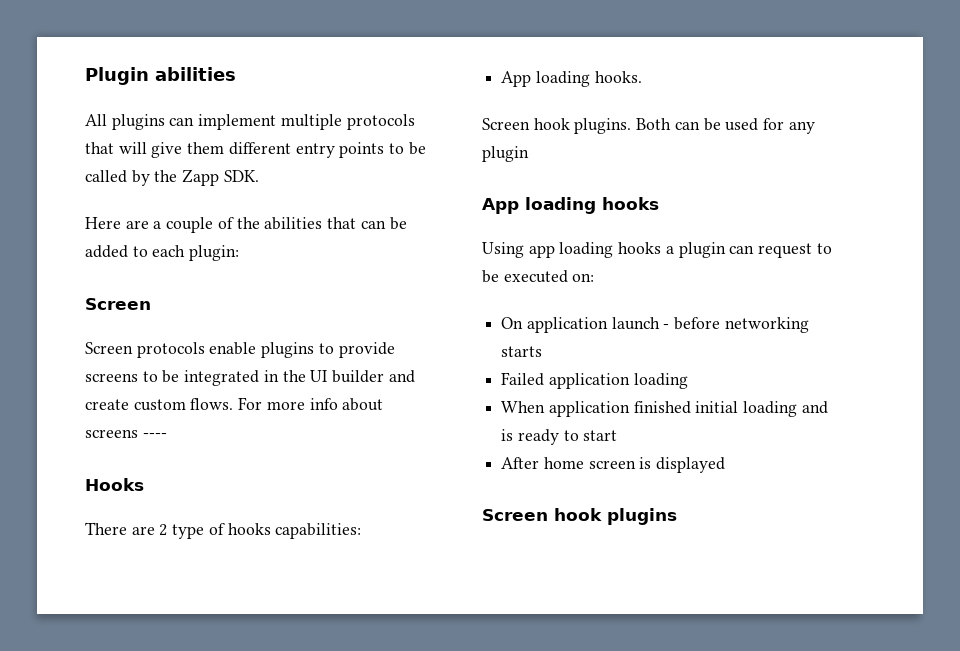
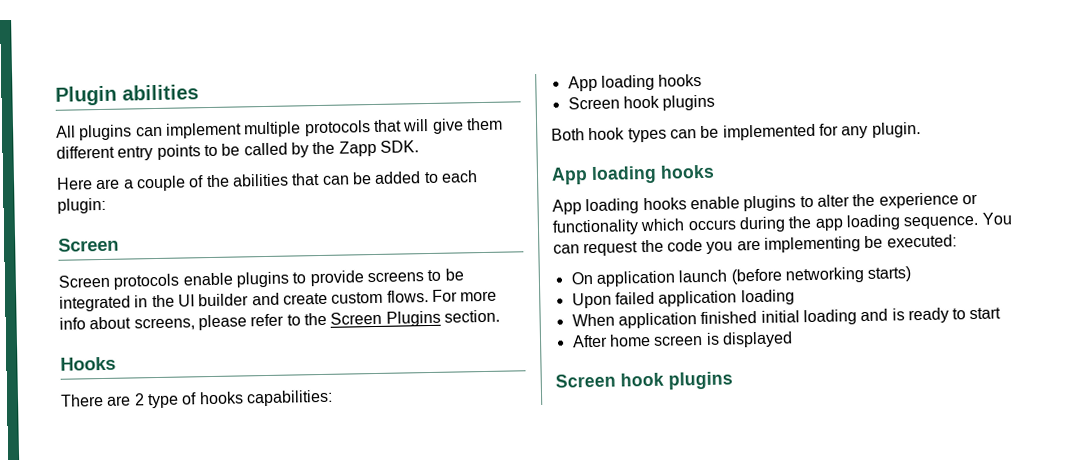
[85,429,167,438] screens ---- -> [133,309,500,331] screens, please refer to the Screen Plugins section.
[594,71,642,83] [482,118,759,134] hooks. // Screen hook plugins. Both can be used -> [658,73,703,87] [567,94,716,111] [551,123,816,143] hooks // Screen hook plugins // Both hook types can be implemented
[482,146,529,162] [482,197,659,214] [482,242,832,258] [482,270,595,283] [501,317,809,333] [501,346,543,357] [501,372,545,386] plugin // App loading hooks // Using app loading hooks a plugin can request to be executed on: // On application launch - before networking starts // Failed -> [871,121,921,138] [551,164,715,185] [552,192,978,215] [552,212,1012,236] [553,234,957,257] [570,266,913,287] [571,291,655,309] plugin. // App loading hooks // App loading hooks enable plugins to alter the experience or functionality which occurs during the app loading sequence. You can request the code you are implementing be executed: // On application launch (before networking starts) // Upon failed

